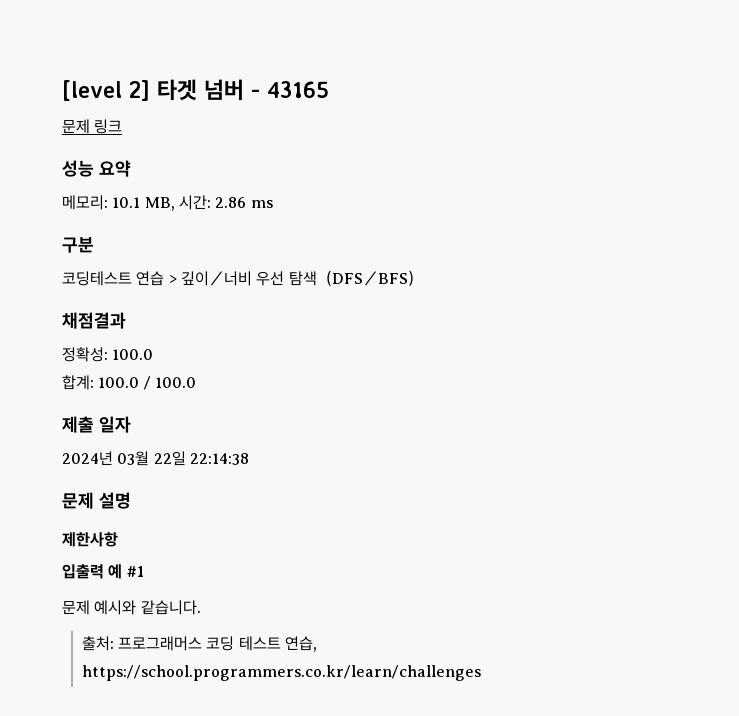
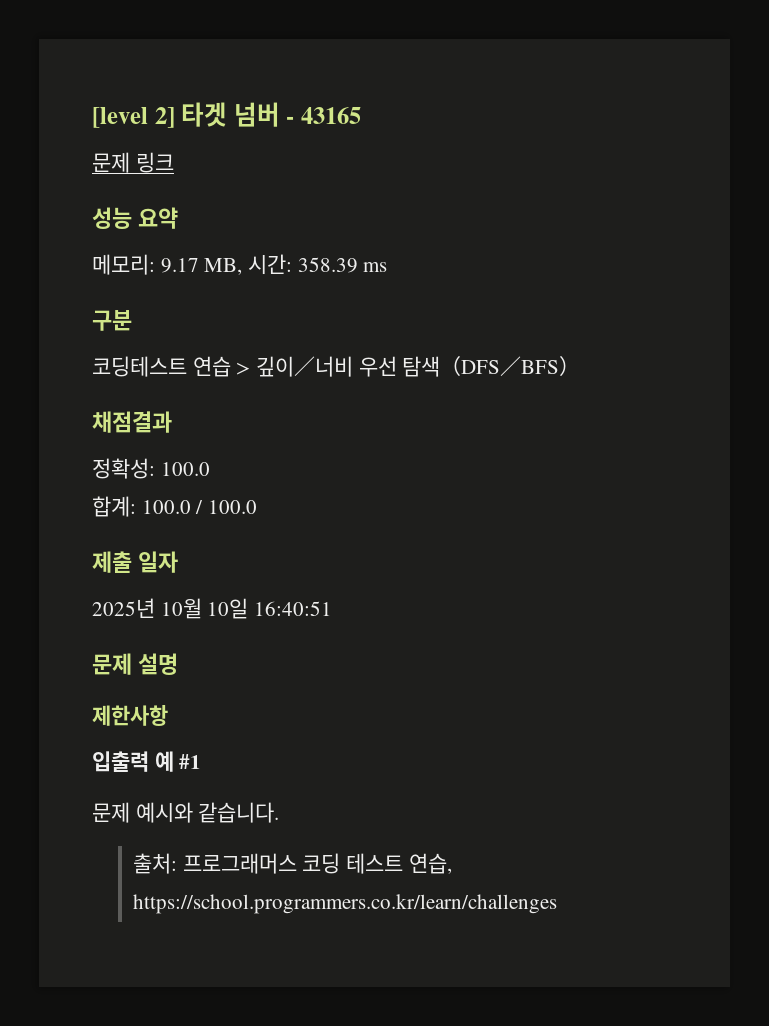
[112,197,141,208] 10.1 -> [160,258,199,273] 9.17
[215,197,247,208] 2.86 -> [297,257,358,273] 358.39
[62,451,249,466] 2024년 03월 22일 22:14:38 -> [92,598,333,619] 2025년 10월 10일 16:40:51

